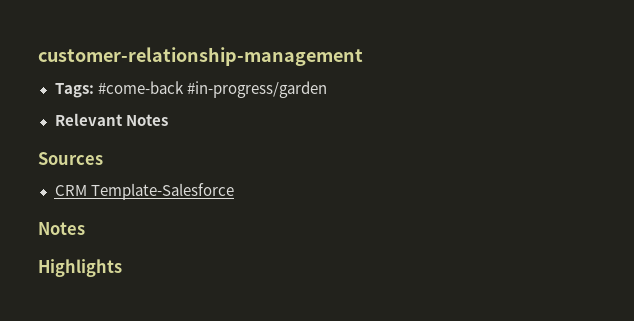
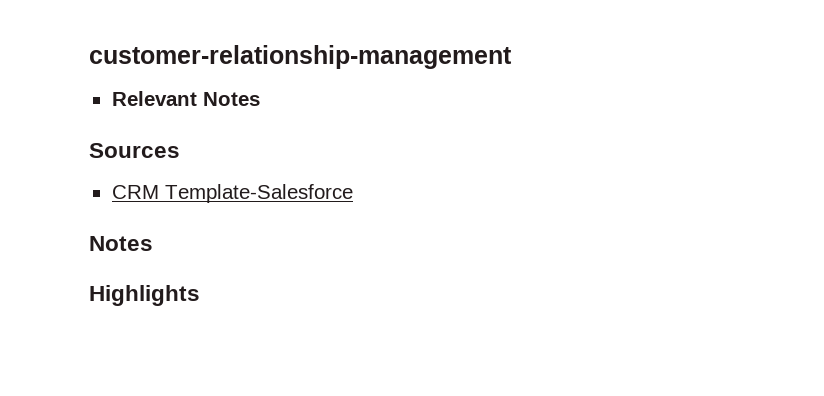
[54,81,327,98] // Tags: #come-back #in-progress/garden -> (512, 57) none

